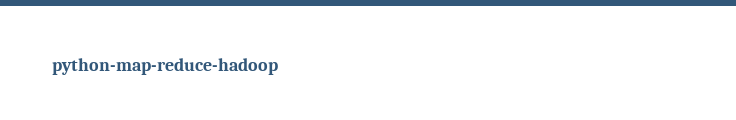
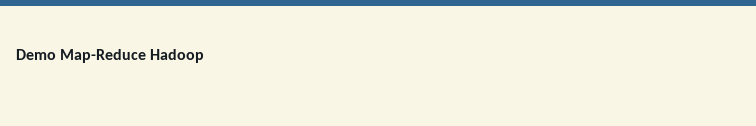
[52,58,278,75] python-map-reduce-hadoop -> [16,49,205,63] Demo Map-Reduce Hadoop

